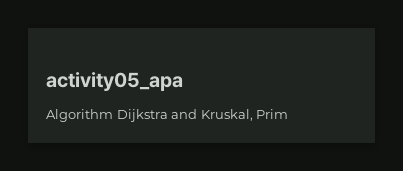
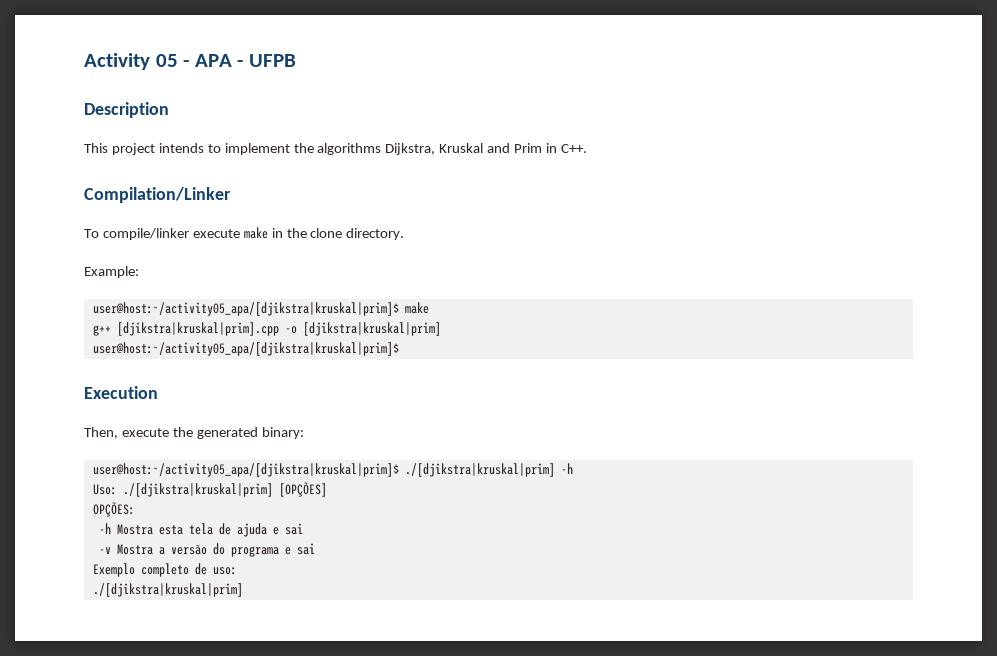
[46,72,183,91] [46,109,289,122] activity05_apa // Algorithm Dijkstra and Kruskal, Prim -> [84,53,296,70] [84,102,169,118] [84,143,587,155] [84,187,231,203] [84,227,405,240] [84,266,139,278] [92,302,429,316] [92,322,441,336] [92,342,399,356] [84,386,158,399] [84,427,304,439] [92,463,573,477] [92,482,327,497] [92,502,135,517] [98,523,303,537] [98,543,315,557] [92,563,237,577] [92,583,243,597] Activity 05 - APA - UFPB // Description // This project intends to implement the algorithms Dijkstra, Kruskal and Prim in C++. // Compilation/Linker // To compile/linker execute make in the clone directory. // Example: // user@host:~/activity05_apa/[djikstra|kruskal|prim]$ make // g++ [djikstra|kruskal|prim].cpp -o [djikstra|kruskal|prim] // user@host:~/activity05_apa/[djikstra|kruskal|prim]$ // Execution // Then, execute the generated binary: // user@host:~/activity05_apa/[djikstra|kruskal|prim]$ ./[djikstra|kruskal|prim] -h // Uso: ./[djikstra|kruskal|prim] [OPÇÕES] // OPÇÕES: // -h Mostra esta tela de ajuda e sai // -v Mostra a versão do programa e sai // Exemplo completo de uso: // ./[djikstra|kruskal|prim]

